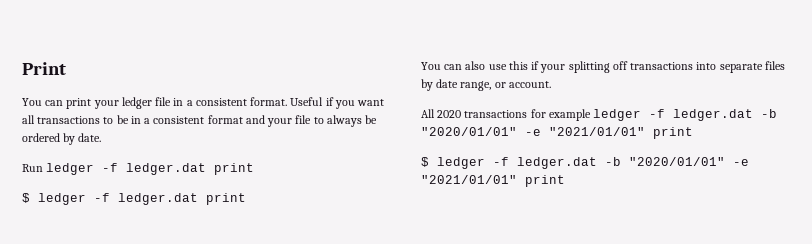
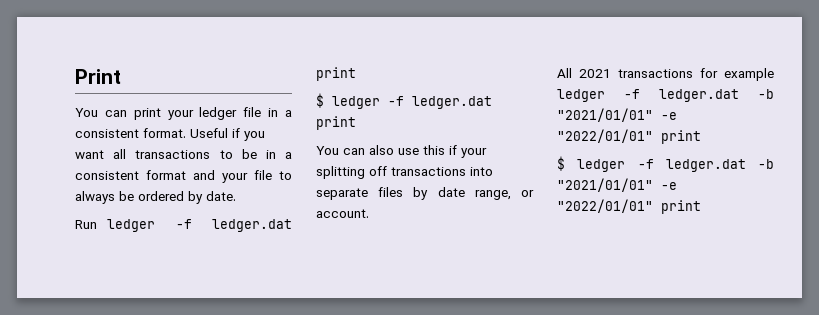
[437,110,462,118] 2020 -> [579,69,611,78] 2021
[421,127,645,136] "2020/01/01" -e "2021/01/01" -> [557,108,677,122] [557,129,653,143] "2021/01/01" -e "2022/01/01"
[629,157,749,166] [421,175,517,184] "2020/01/01" -e "2021/01/01" -> [557,178,677,192] [557,199,653,213] "2021/01/01" -e "2022/01/01"

